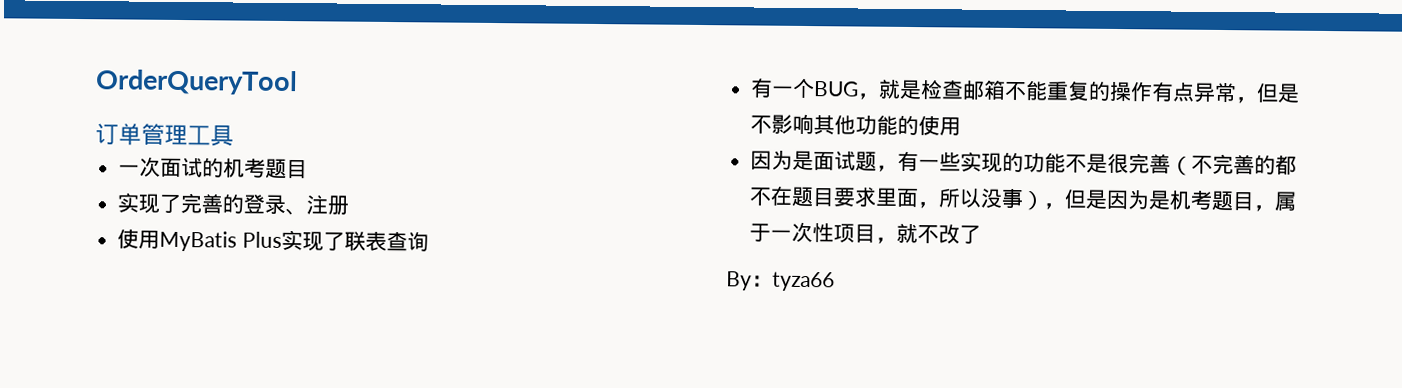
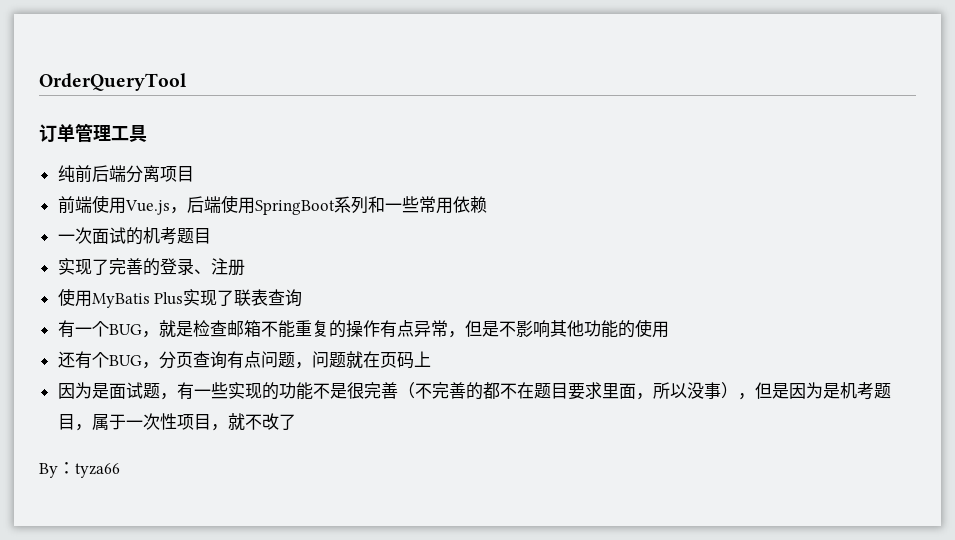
(234, 136) none -> [57,165,194,183] [57,195,487,215] // 纯前后端分离项目 // 前端使用Vue.js，后端使用SpringBoot系列和一些常用依赖
(962, 126) none -> [57,351,431,369] // 还有个BUG，分页查询有点问题，问题就在页码上

